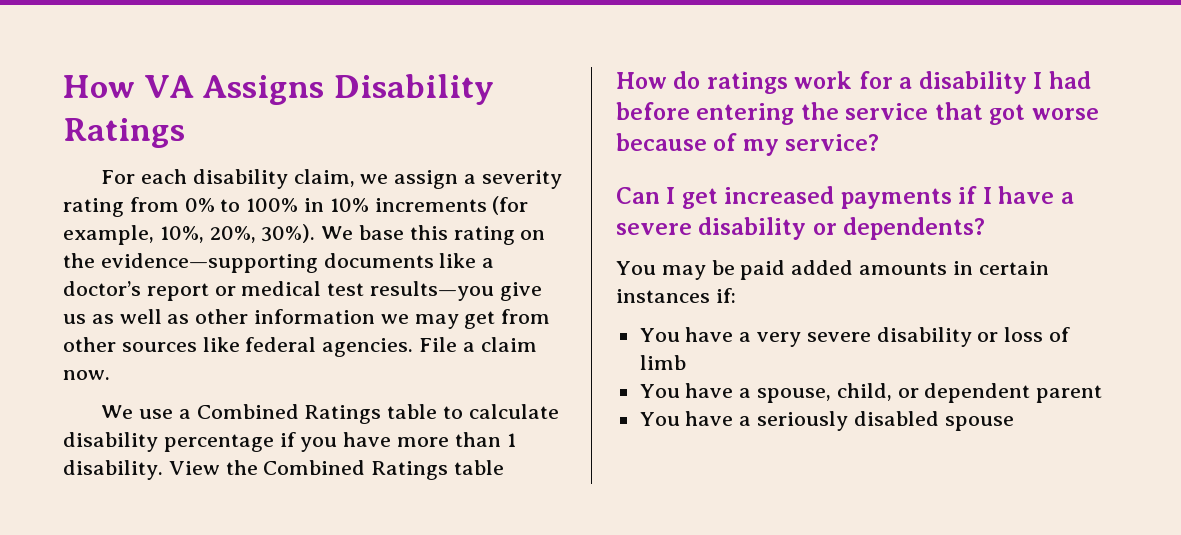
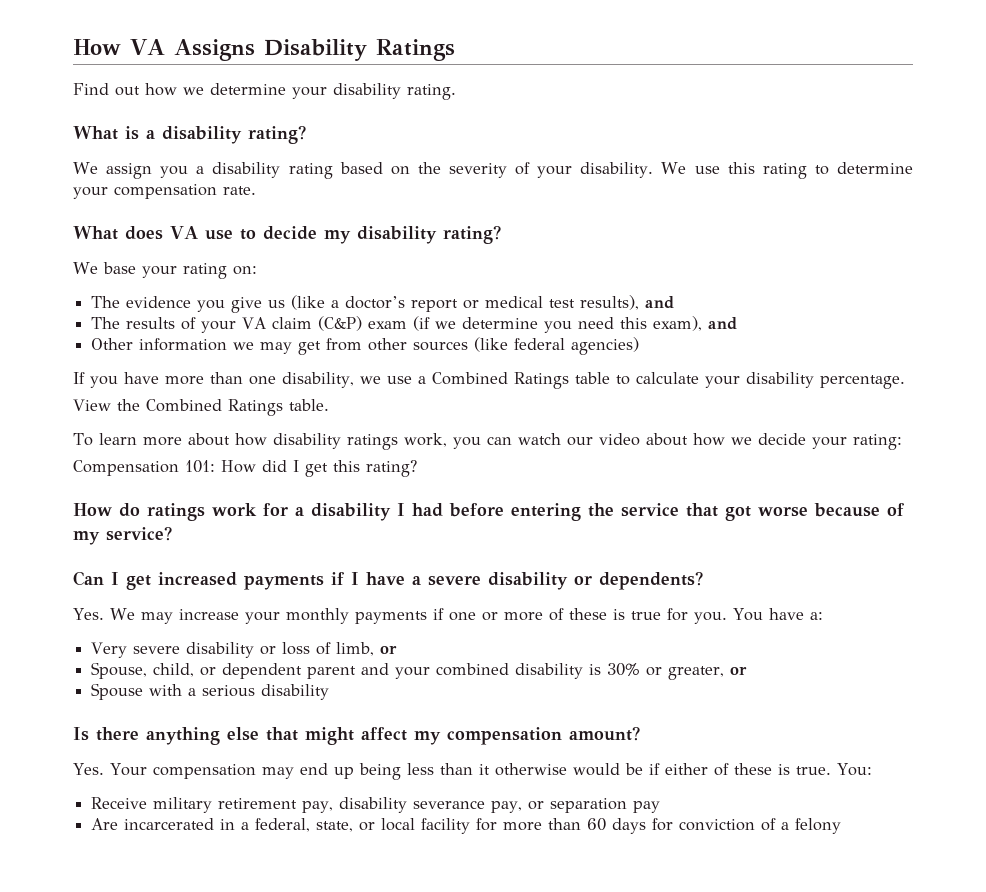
[101,169,562,189] [63,196,529,217] [63,224,546,245] [63,253,477,273] For each disability claim, we assign a severity rating from 0% to 100% in 10% increments (for example, 10%, 20%, 30%). We base this rating on the evidence—supporting documents like -> [73,83,456,100] [73,125,306,144] [73,162,914,179] [73,184,256,199] [73,225,501,244] [73,262,257,279] [91,295,326,313] Find out how we determine your disability rating. // What is a disability rating? // We assign you a disability rating based on the severity of your disability. We use this rating to determine your compensation rate. // What does VA use to decide my disability rating? // We base your rating on: // The evidence you give us (like
[370,281,542,301] [63,309,249,324] results—you give us as well as other -> [580,295,675,310] [91,316,738,333] [91,338,134,350] results), and // The results of your VA claim (C&P) exam (if we determine you need this exam), and // Other
[202,337,537,357] [63,370,110,380] [101,405,134,419] like federal agencies. File a claim now. // We -> [474,337,640,355] [73,372,381,388] (like federal agencies) // If you have more than one disability, we
[63,432,516,452] [63,460,505,480] disability percentage if you have more than 1 disability. View the Combined Ratings table -> [704,372,905,389] [73,399,329,416] [73,433,902,450] [73,460,417,477] your disability percentage. // View the Combined Ratings table. // To learn more about how disability ratings work, you can watch our video about how we decide your rating: // Compensation 101: How did I get this rating?
[616,260,1049,280] [616,288,736,303] [639,327,802,347] You may be paid added amounts in certain instances if: // You have a very -> [73,608,823,624] [91,642,128,658] Yes. We may increase your monthly payments if one or more of these is true for you. You have a: // Very
[639,355,686,370] [639,383,832,403] limb // You have a spouse, -> [336,642,398,656] [91,662,148,679] limb, or // Spouse,
[639,411,1014,431] // You have a seriously disabled spouse -> [361,663,748,680] [91,683,330,700] [73,726,640,745] [73,763,872,780] [91,797,661,813] [91,818,842,834] and your combined disability is 30% or greater, or // Spouse with a serious disability // Is there anything else that might affect my compensation amount? // Yes. Your compensation may end up being less than it otherwise would be if either of these is true. You: // Receive military retirement pay, disability severance pay, or separation pay // Are incarcerated in a federal, state, or local facility for more than 60 days for conviction of a felony

